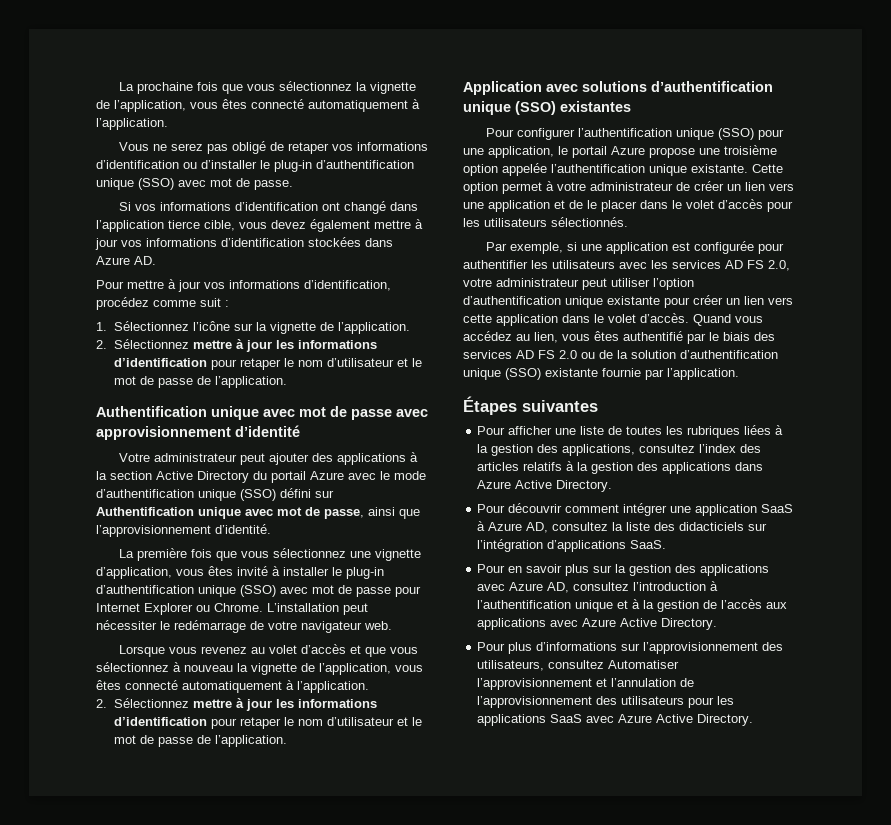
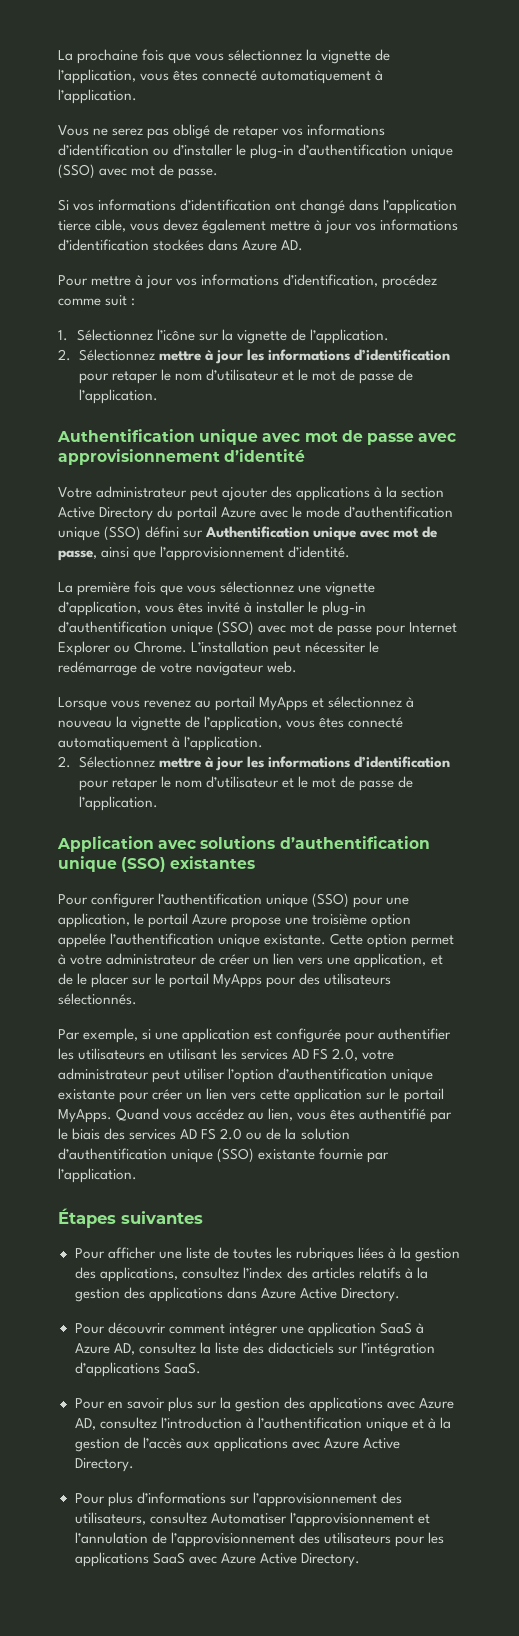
[268,644,418,657] volet d’accès et que vous -> [215,696,325,711] portail MyApps et
[488,200,550,212] application -> [354,953,427,968] application,
[640,199,793,212] [463,218,480,227] dans le volet d’accès pour les -> [132,973,321,988] sur le portail MyApps pour des
[619,262,647,269] avec -> [149,1048,218,1060] en utilisant
[562,313,689,323] dans le volet d’accès. -> [366,1088,444,1103] [58,1109,112,1123] sur le portail MyApps.

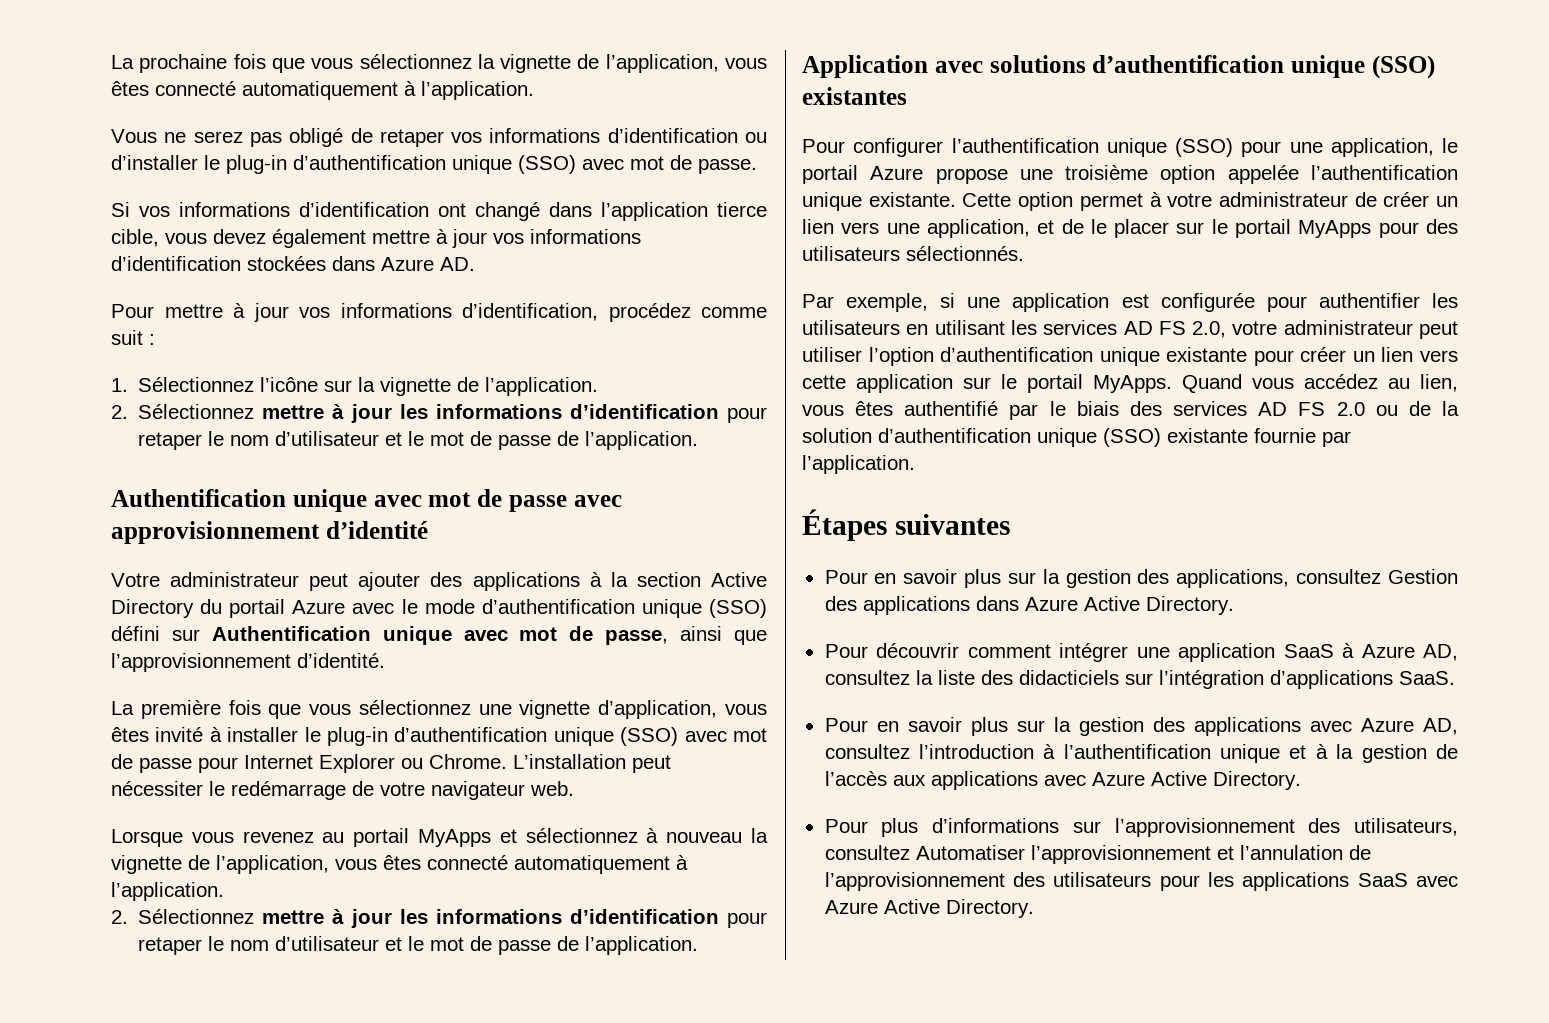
[107,1247,396,1262] afficher une liste de toutes les rubriques liées à -> [874,569,1036,588] en savoir plus sur
[242,1267,428,1279] [74,1288,120,1302] l’index des articles relatifs à la gestion -> [1388,569,1458,584] Gestion

